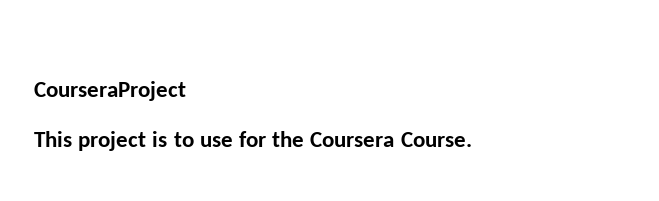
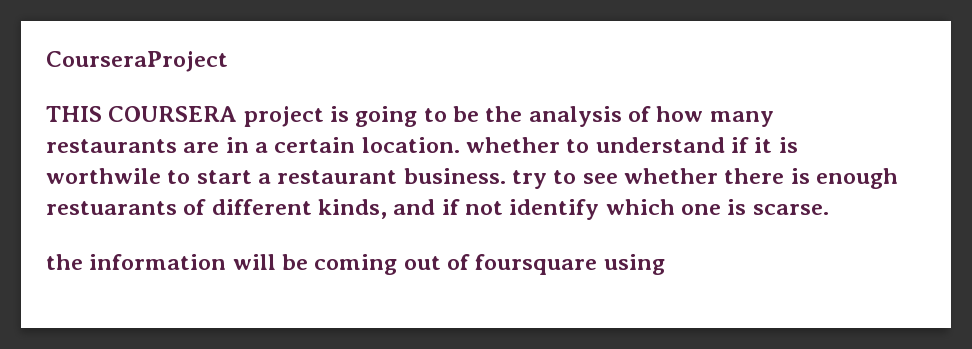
[34,131,472,151] This project is to use for the Coursera Course. -> [46,106,774,127] [46,137,798,153] [46,168,899,189] [46,199,829,220] [46,254,665,275] THIS COURSERA project is going to be the analysis of how many restaurants are in a certain location. whether to understand if it is worthwile to start a restaurant business. try to see whether there is enough restuarants of different kinds, and if not identify which one is scarse. // the information will be coming out of foursquare using

